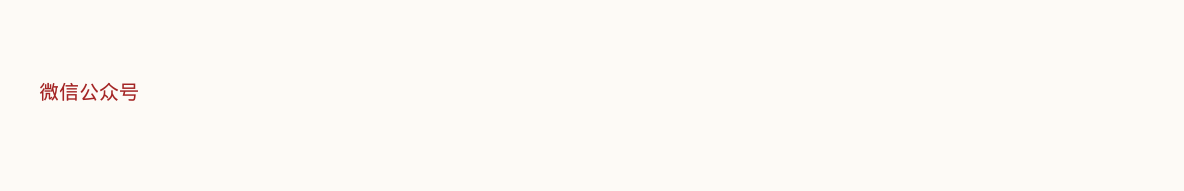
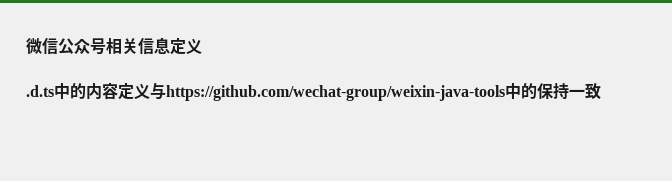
(139, 92) none -> [106,37,202,55] [26,82,601,101] 相关信息定义 // .d.ts中的内容定义与https://github.com/wechat-group/weixin-java-tools中的保持一致

